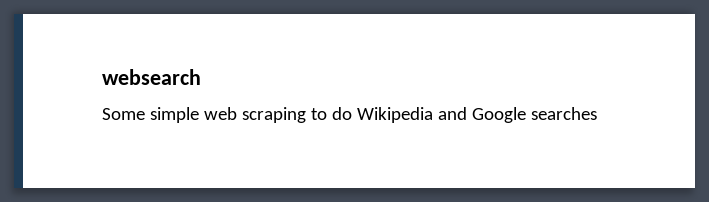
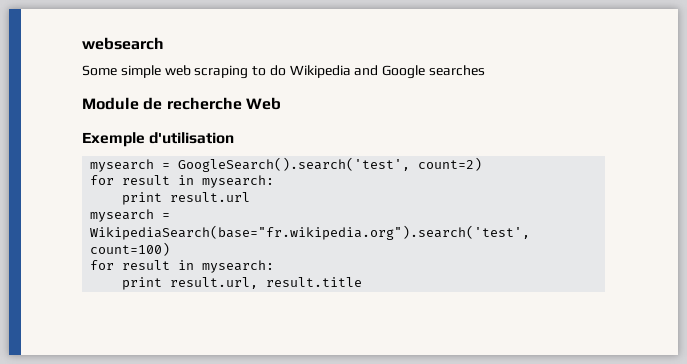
(597, 113) none -> [82,97,281,110] [82,132,235,147] [90,157,483,172] [90,175,275,188] [122,192,251,205] [90,209,171,222] [90,225,531,240] [90,242,171,256] [90,260,275,273] [122,277,363,290] // Module de recherche Web // Exemple d'utilisation // mysearch = GoogleSearch().search('test', count=2) // for result in mysearch: // print result.url // mysearch = WikipediaSearch(base="fr.wikipedia.org").search('test', count=100) // for result in mysearch: // print result.url, result.title

